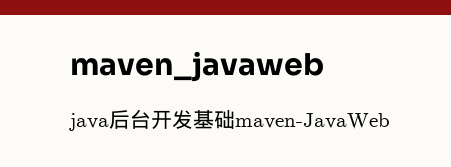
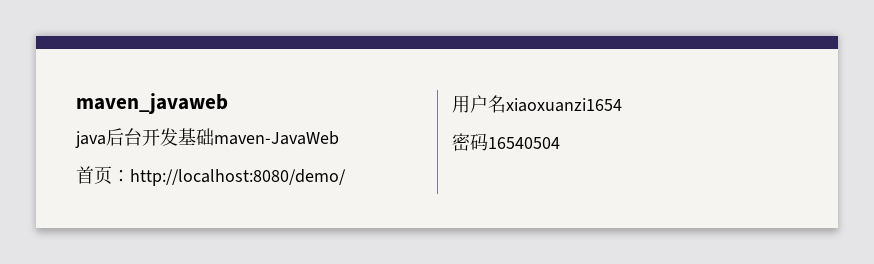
(390, 121) none -> [76,166,346,186] [452,95,622,113] [452,133,560,151] // 首页：http://localhost:8080/demo/ // 用户名xiaoxuanzi1654 // 密码16540504

